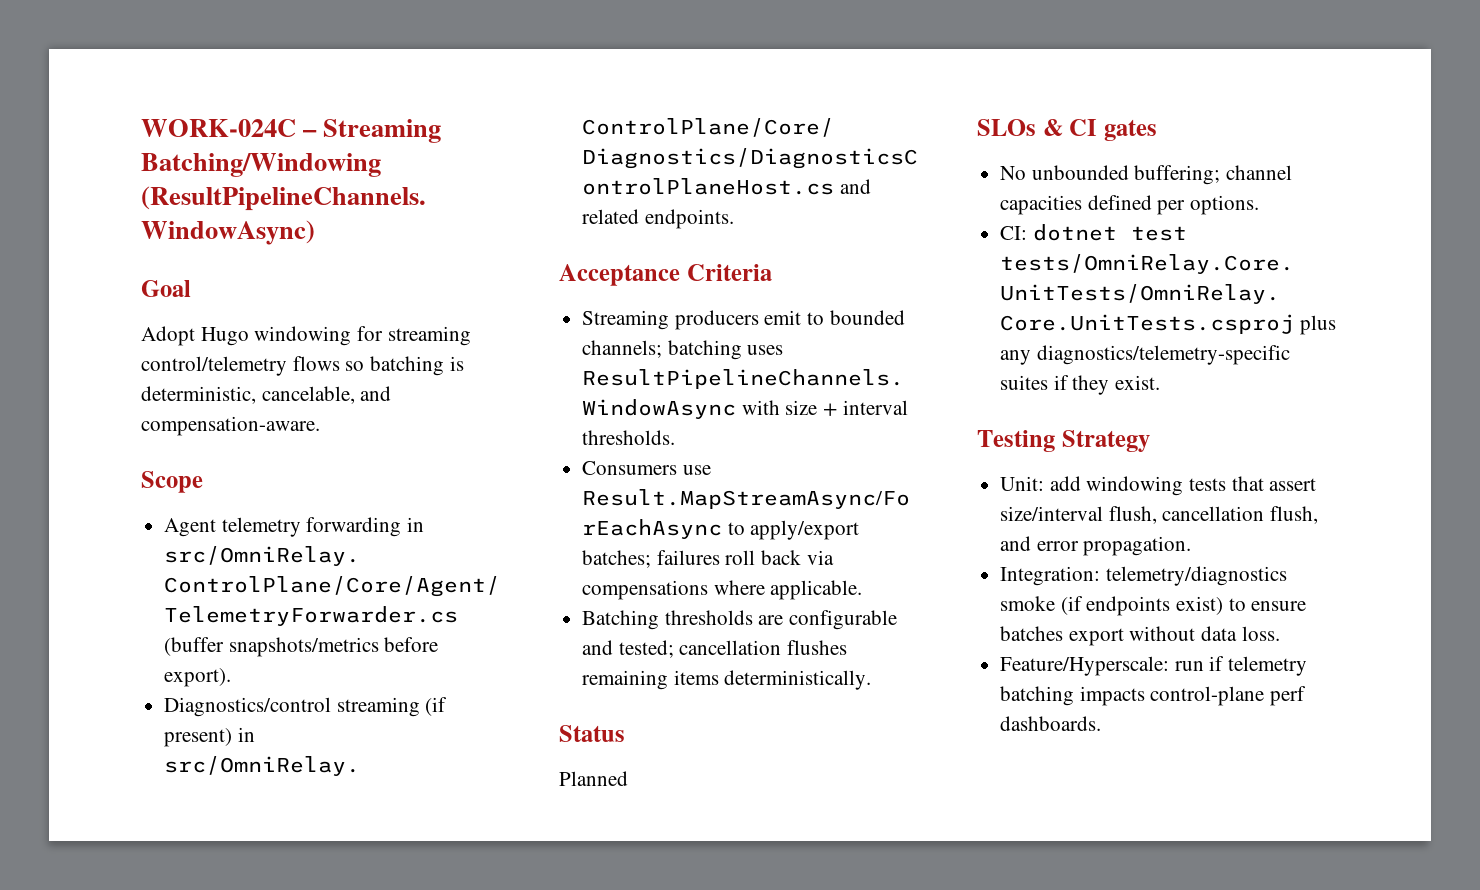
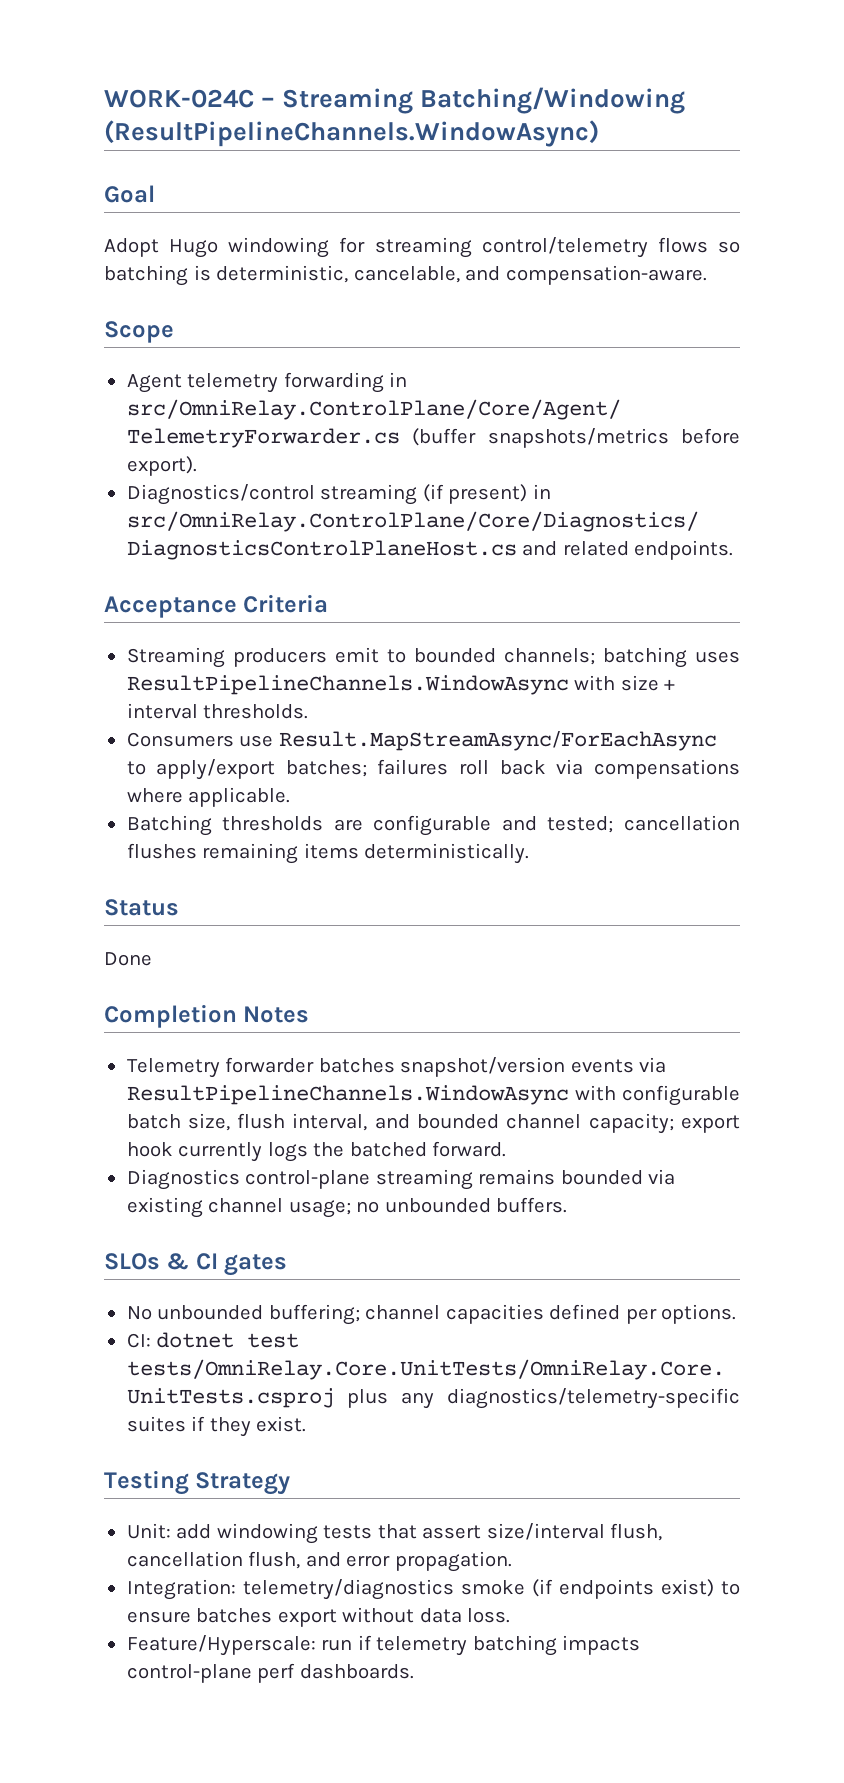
[559,771,628,786] Planned -> [104,952,152,966] [104,1004,310,1028] [126,1057,667,1078] [126,1085,741,1106] [126,1113,741,1134] [126,1141,507,1162] [126,1169,676,1190] [126,1197,568,1218] Done // Completion Notes // Telemetry forwarder batches snapshot/version events via ResultPipelineChannels.WindowAsync with configurable batch size, flush interval, and bounded channel capacity; export hook currently logs the batched forward. // Diagnostics control-plane streaming remains bounded via existing channel usage; no unbounded buffers.

